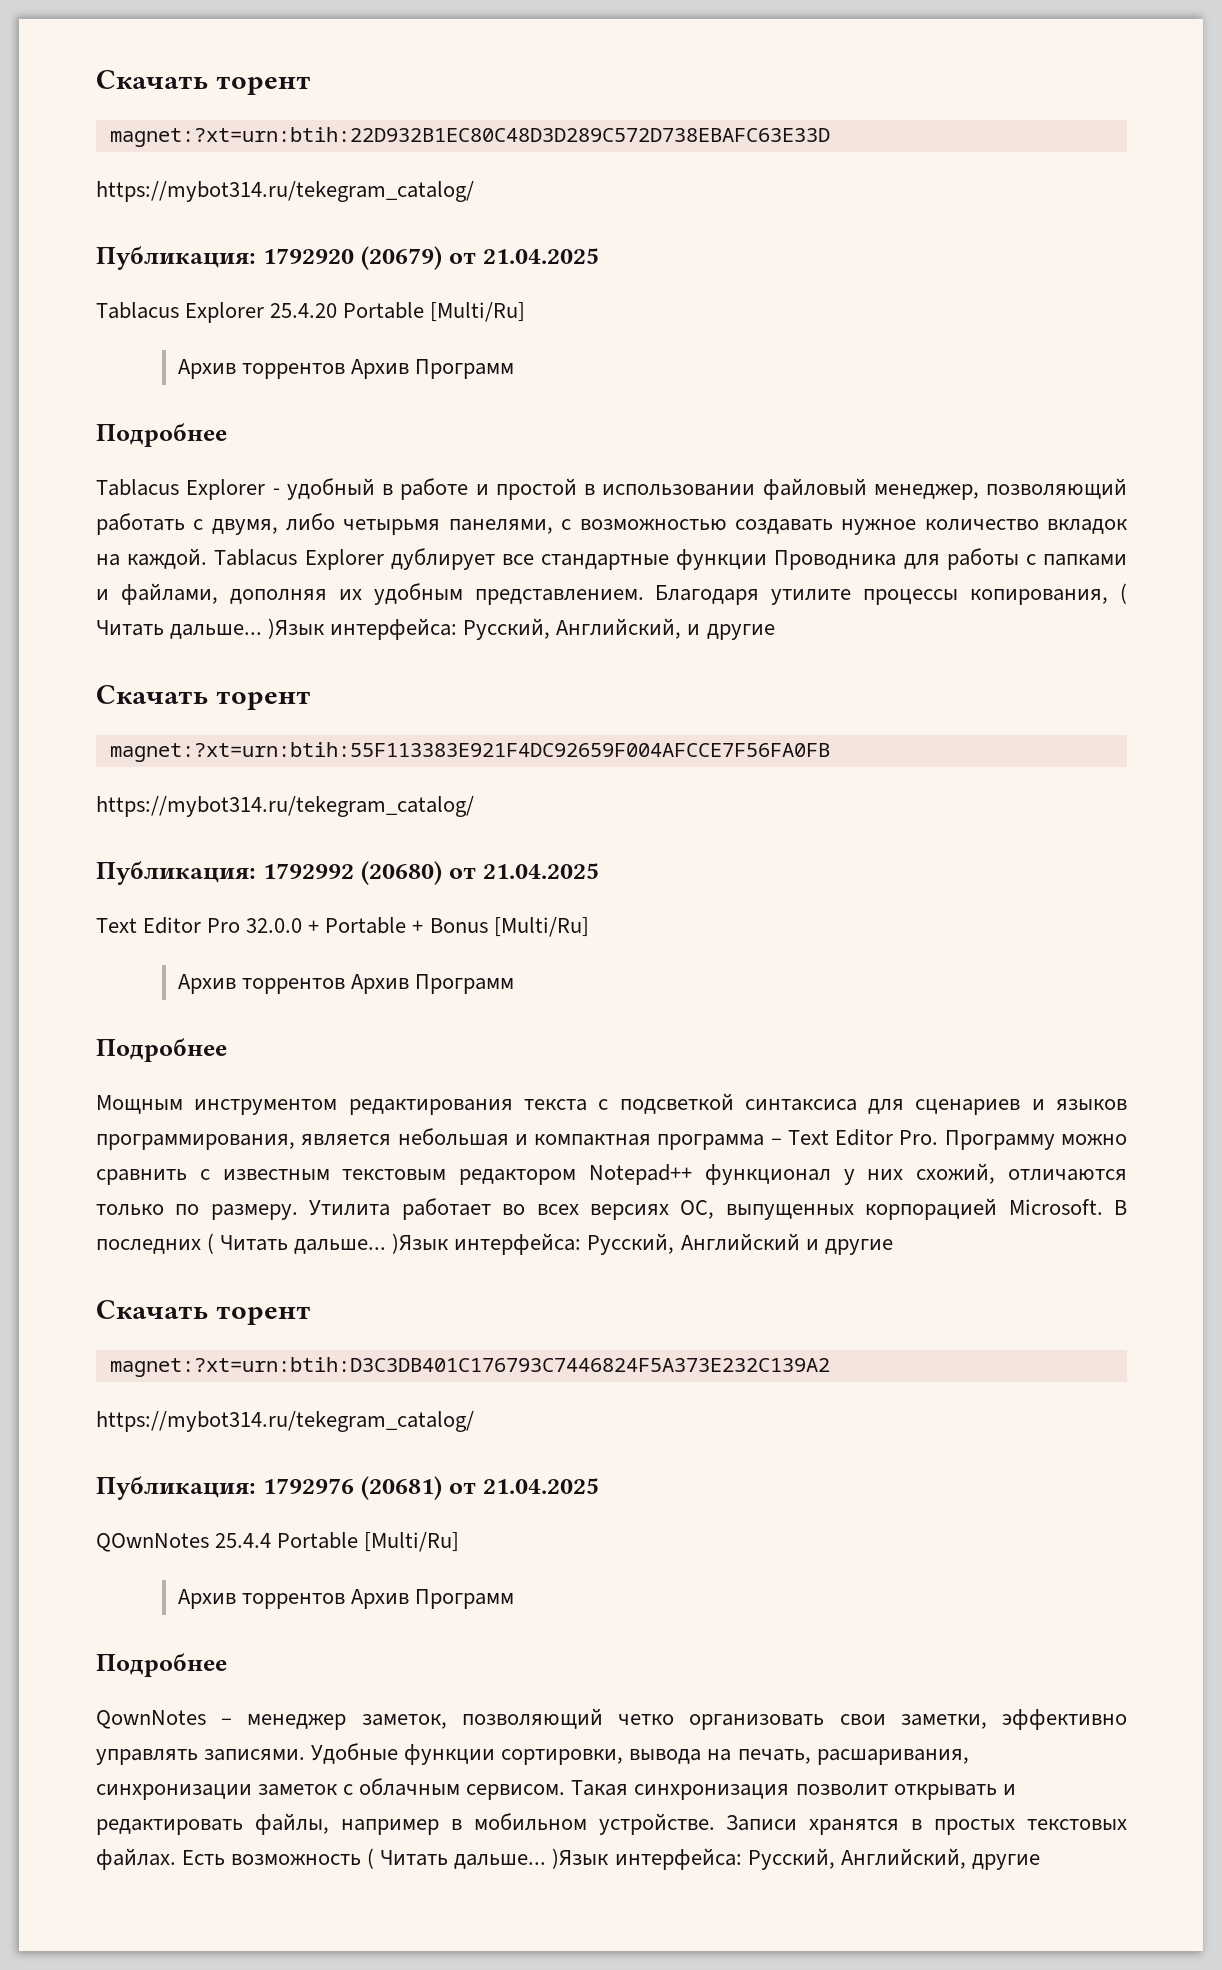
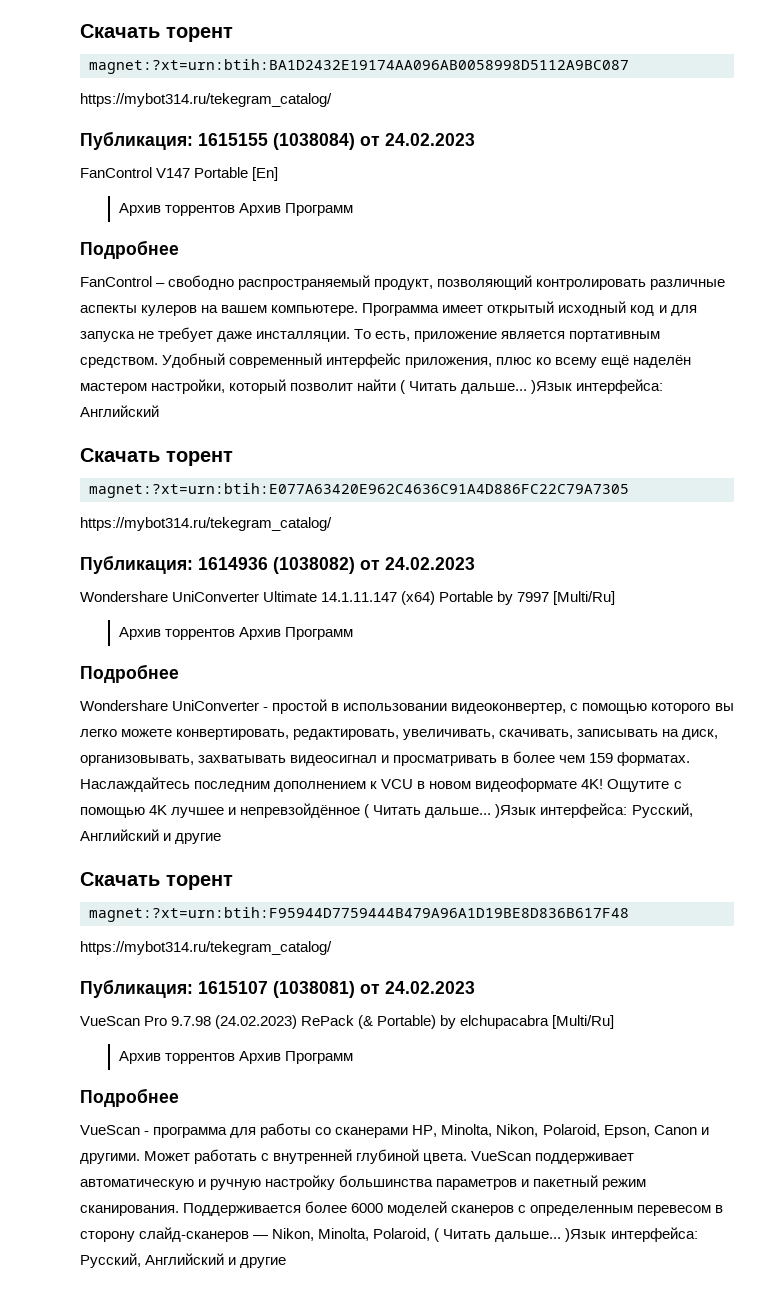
[96,70,311,95] [109,127,830,147] [96,181,474,202] [96,246,599,270] [96,302,526,323] [178,359,515,379] [96,423,227,447] [96,478,1127,500] [96,513,1127,535] [96,548,1127,570] [96,583,1127,605] [96,618,775,640] [96,685,311,710] [109,742,830,762] [96,796,474,817] [96,861,599,885] [96,917,589,937] [178,974,515,994] [96,1038,227,1062] [96,1093,1127,1115] [96,1128,1127,1150] [96,1163,1127,1185] [96,1198,1127,1220] [96,1239,201,1254] Скачать торент // magnet:?xt=urn:btih:22D932B1EC80C48D3D289C572D738EBAFC63E33D // https://mybot314.ru/tekegram_catalog/ // Публикация: 1792920 (20679) от 21.04.2025 // Tablacus Explorer 25.4.20 Portable [Multi/Ru] // Архив торрентов Архив Программ // Подробнее // Tablacus Explorer - удобный в работе и простой в использовании файловый менеджер, позволяющий работать с двумя, либо четырьмя панелями, с возможностью создавать нужное количество вкладок на каждой. Tablacus Explorer дублирует все стандартные функции Проводника для работы с папками и файлами, дополняя их удобным представлением. Благодаря утилите процессы копирования, ( Читать дальше... )Язык интерфейса: Русский, Английский, и другие // Скачать торент // magnet:?xt=urn:btih:55F113383E921F4DC92659F004AFCCE7F56FA0FB // https://mybot314.ru/tekegram_catalog/ // Публикация: 1792992 (20680) от 21.04.2025 // Text Editor Pro 32.0.0 + Portable + Bonus [Multi/Ru] // Архив торрентов Архив Программ // Подробнее // Мощным инструментом редактирования текста с подсветкой синтаксиса для сценариев и языков программирования, является небольшая и компактная программа – Text Editor Pro. Программу можно сравнить с известным текстовым редактором Notepad++ функционал у них схожий, отличаются только по размеру. Утилита работает во всех версиях ОС, выпущенных корпорацией Microsoft. В последних -> [80,24,233,42] [89,59,629,74] [80,93,332,107] [80,131,475,150] [80,167,279,181] [118,203,353,216] [80,240,179,259] [80,275,726,290] [80,301,697,316] [80,327,661,342] [80,353,692,368] [80,379,664,394] [80,405,159,417] [80,448,233,466] [89,483,629,498] [80,517,332,531] [80,555,475,574] [80,591,616,605] [118,627,353,640] [80,664,179,683] [80,699,734,714] [80,729,719,740] [80,751,691,766] [80,777,682,792] [80,803,361,818] Скачать торент // magnet:?xt=urn:btih:BA1D2432E19174AA096AB0058998D5112A9BC087 // https://mybot314.ru/tekegram_catalog/ // Публикация: 1615155 (1038084) от 24.02.2023 // FanControl V147 Portable [En] // Архив торрентов Архив Программ // Подробнее // FanControl – свободно распространяемый продукт, позволяющий контролировать различные аспекты кулеров на вашем компьютере. Программа имеет открытый исходный код и для запуска не требует даже инсталляции. То есть, приложение является портативным средством. Удобный современный интерфейс приложения, плюс ко всему ещё наделён мастером настройки, который позволит найти ( Читать дальше... )Язык интерфейса: Английский // Скачать торент // magnet:?xt=urn:btih:E077A63420E962C4636C91A4D886FC22C79A7305 // https://mybot314.ru/tekegram_catalog/ // Публикация: 1614936 (1038082) от 24.02.2023 // Wondershare UniConverter Ultimate 14.1.11.147 (х64) Portable by 7997 [Multi/Ru] // Архив торрентов Архив Программ // Подробнее // Wondershare UniConverter - простой в использовании видеоконвертер, с помощью которого вы легко можете конвертировать, редактировать, увеличивать, скачивать, записывать на диск, организовывать, захватывать видеосигнал и просматривать в более чем 159 форматах. Наслаждайтесь последним дополнением к VCU в новом видеоформате 4K! Ощутите с помощью 4K лучшее и непревзойдённое
[109,1357,830,1377] [96,1411,474,1432] [96,1476,599,1500] [96,1532,460,1552] [178,1589,515,1609] [96,1653,227,1677] [96,1708,1127,1730] [96,1743,969,1765] [96,1778,1016,1800] [96,1813,1127,1835] [96,1848,966,1870] magnet:?xt=urn:btih:D3C3DB401C176793C7446824F5A373E232C139A2 // https://mybot314.ru/tekegram_catalog/ // Публикация: 1792976 (20681) от 21.04.2025 // QOwnNotes 25.4.4 Portable [Multi/Ru] // Архив торрентов Архив Программ // Подробнее // QownNotes – менеджер заметок, позволяющий четко организовать свои заметки, эффективно управлять записями. Удобные функции сортировки, вывода на печать, расшаривания, синхронизации заметок с облачным сервисом. Такая синхронизация позволит открывать и редактировать файлы, например в мобильном устройстве. Записи хранятся в простых текстовых файлах. Есть возможность ( Читать дальше... )Язык интерфейса: Русский, Английский, -> [89,907,629,922] [80,941,332,955] [80,979,475,998] [80,1015,615,1029] [118,1051,353,1064] [80,1088,179,1107] [80,1123,709,1138] [80,1149,635,1164] [80,1175,647,1190] [80,1201,724,1216] [80,1227,698,1242] [80,1253,237,1268] magnet:?xt=urn:btih:F95944D7759444B479A96A1D19BE8D836B617F48 // https://mybot314.ru/tekegram_catalog/ // Публикация: 1615107 (1038081) от 24.02.2023 // VueScan Pro 9.7.98 (24.02.2023) RePack (& Portable) by elchupacabra [Multi/Ru] // Архив торрентов Архив Программ // Подробнее // VueScan - программа для работы со сканерами HP, Minolta, Nikon, Polaroid, Epson, Canon и другими. Может работать с внутренней глубиной цвета. VueScan поддерживает автоматическую и ручную настройку большинства параметров и пакетный режим сканирования. Поддерживается более 6000 моделей сканеров с определенным перевесом в сторону слайд-сканеров — Nikon, Minolta, Polaroid, ( Читать дальше... )Язык интерфейса: Русский, Английский и

